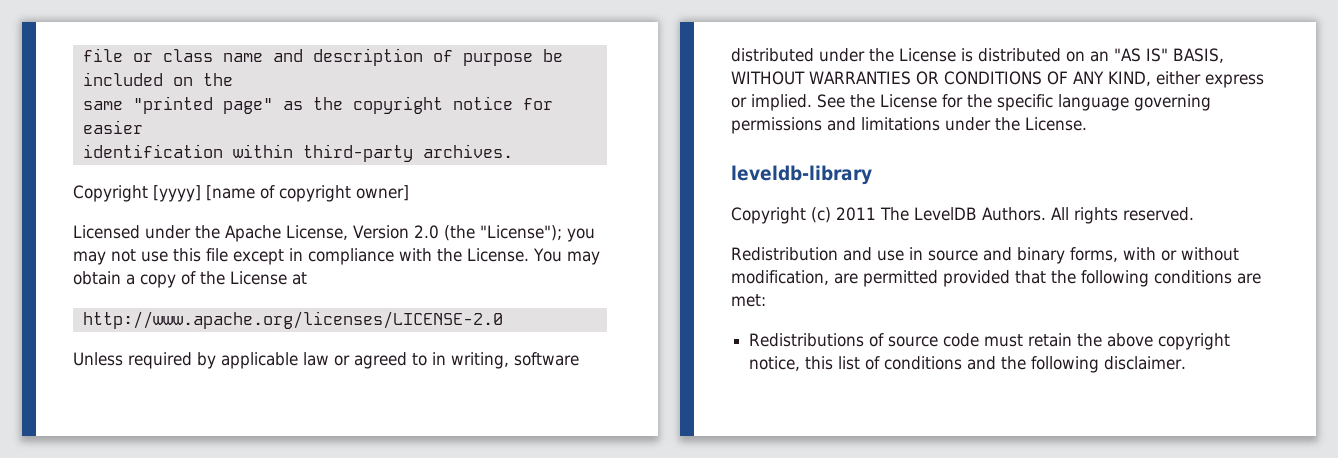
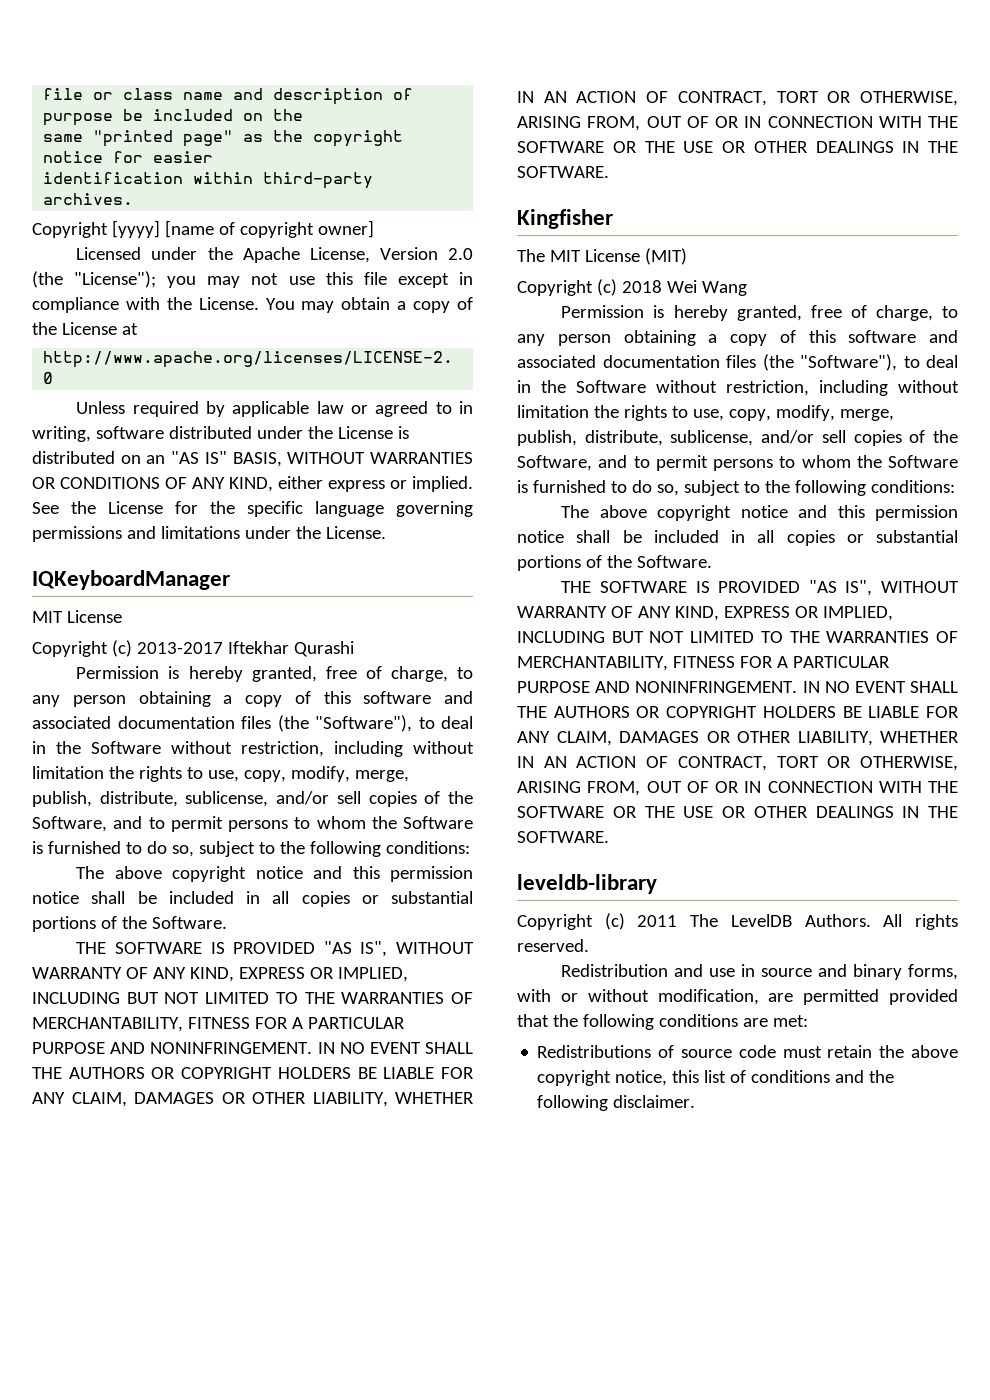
(1087, 124) none -> [32,570,230,590] [32,610,122,623] [32,640,354,657] [76,666,473,682] [32,691,473,707] [32,715,473,732] [32,741,474,757] [32,766,409,782] [32,791,474,807] [32,816,473,832] [32,841,470,857] [76,866,473,882] [32,891,473,907] [32,916,227,932] [76,941,475,957] [32,967,408,982] [32,992,474,1004] [32,1017,405,1032] [32,1042,474,1054] [32,1067,475,1079] [32,1092,474,1107] [517,91,958,106] [517,116,958,131] [517,141,958,153] [517,166,609,178] [517,209,613,229] [517,248,687,265] [517,279,747,296] [561,305,958,321] [517,330,958,346] [517,354,958,371] [517,380,959,396] [517,405,894,421] [517,430,958,446] [517,455,958,471] [517,480,955,496] [561,505,958,521] [517,530,958,546] [517,555,712,571] [561,580,959,596] [517,606,893,621] [517,631,958,643] [517,656,890,671] [517,681,958,693] [517,706,959,718] [517,731,959,746] [517,756,958,771] [517,781,958,796] [517,806,958,818] [517,831,609,843] // IQKeyboardManager // MIT License // Copyright (c) 2013-2017 Iftekhar Qurashi // Permission is hereby granted, free of charge, to any person obtaining a copy of this software and associated documentation files (the "Software"), to deal in the Software without restriction, including without limitation the rights to use, copy, modify, merge, publish, distribute, sublicense, and/or sell copies of the Software, and to permit persons to whom the Software is furnished to do so, subject to the following conditions: // The above copyright notice and this permission notice shall be included in all copies or substantial portions of the Software. // THE SOFTWARE IS PROVIDED "AS IS", WITHOUT WARRANTY OF ANY KIND, EXPRESS OR IMPLIED, INCLUDING BUT NOT LIMITED TO THE WARRANTIES OF MERCHANTABILITY, FITNESS FOR A PARTICULAR PURPOSE AND NONINFRINGEMENT. IN NO EVENT SHALL THE AUTHORS OR COPYRIGHT HOLDERS BE LIABLE FOR ANY CLAIM, DAMAGES OR OTHER LIABILITY, WHETHER IN AN ACTION OF CONTRACT, TORT OR OTHERWISE, ARISING FROM, OUT OF OR IN CONNECTION WITH THE SOFTWARE OR THE USE OR OTHER DEALINGS IN THE SOFTWARE. // Kingfisher // The MIT License (MIT) // Copyright (c) 2018 Wei Wang // Permission is hereby granted, free of charge, to any person obtaining a copy of this software and associated documentation files (the "Software"), to deal in the Software without restriction, including without limitation the rights to use, copy, modify, merge, publish, distribute, sublicense, and/or sell copies of the Software, and to permit persons to whom the Software is furnished to do so, subject to the following conditions: // The above copyright notice and this permission notice shall be included in all copies or substantial portions of the Software. // THE SOFTWARE IS PROVIDED "AS IS", WITHOUT WARRANTY OF ANY KIND, EXPRESS OR IMPLIED, INCLUDING BUT NOT LIMITED TO THE WARRANTIES OF MERCHANTABILITY, FITNESS FOR A PARTICULAR PURPOSE AND NONINFRINGEMENT. IN NO EVENT SHALL THE AUTHORS OR COPYRIGHT HOLDERS BE LIABLE FOR ANY CLAIM, DAMAGES OR OTHER LIABILITY, WHETHER IN AN ACTION OF CONTRACT, TORT OR OTHERWISE, ARISING FROM, OUT OF OR IN CONNECTION WITH THE SOFTWARE OR THE USE OR OTHER DEALINGS IN THE SOFTWARE.

